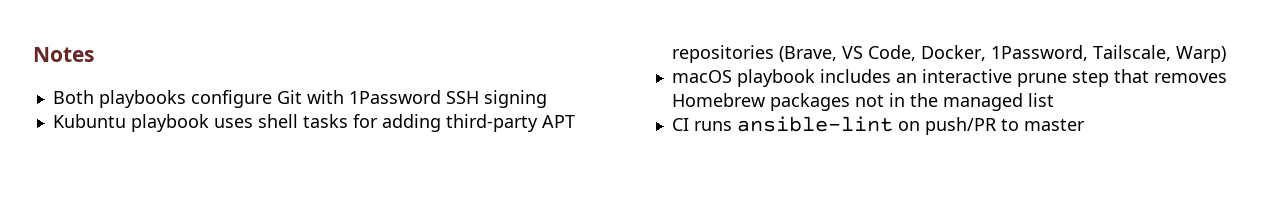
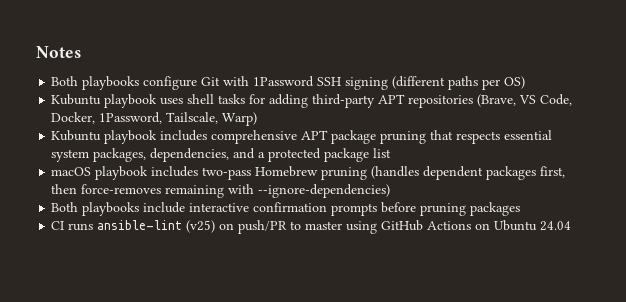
(547, 99) none -> [392,76,526,90] (different paths per OS)
[671,69,1227,87] [671,93,1054,111] macOS playbook includes an interactive prune step that removes Homebrew packages not in the managed list -> [51,130,553,144] [51,148,392,162] [51,166,566,180] [51,184,391,198] [51,202,521,216] Kubuntu playbook includes comprehensive APT package pruning that respects essential system packages, dependencies, and a protected package list // macOS playbook includes two-pass Homebrew pruning (handles dependent packages first, then force-removes remaining with --ignore-dependencies) // Both playbooks include interactive confirmation prompts before pruning packages
(893, 124) none -> [186,220,216,233] (v25)
(1085, 125) none -> [346,220,572,234] using GitHub Actions on Ubuntu 24.04

